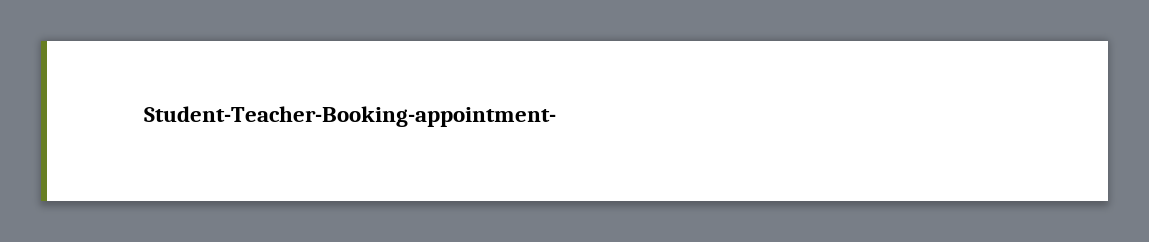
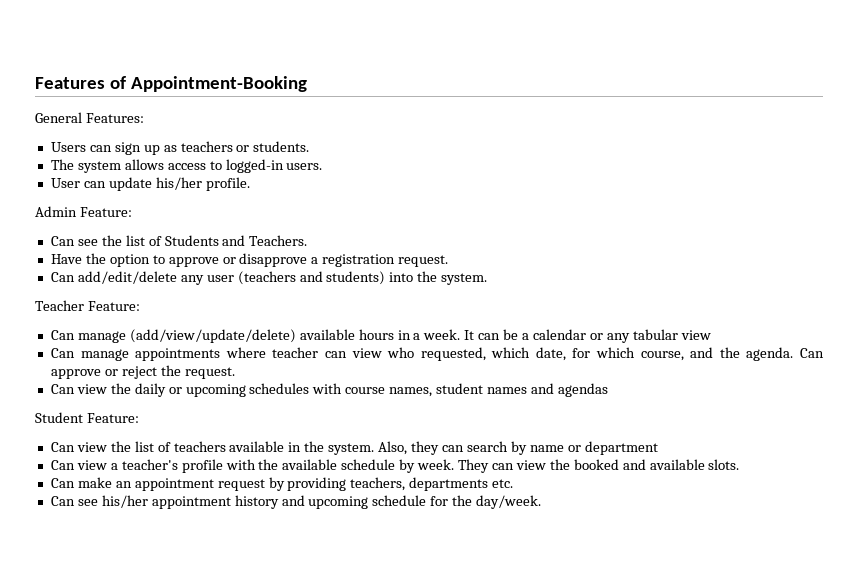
[144,106,556,127] Student-Teacher-Booking-appointment- -> [35,76,308,92] [35,112,144,123] [50,141,310,155] [50,159,323,173] [50,177,250,191] [35,206,132,217] [50,235,308,246] [50,253,449,267] [50,271,488,285] [35,300,140,311] [50,329,711,343] [50,347,825,361] [50,365,235,379] [50,383,608,397] [35,412,139,423] [50,441,658,455] [50,459,740,473] [50,477,514,491] [50,495,542,509] Features of Appointment-Booking // General Features: // Users can sign up as teachers or students. // The system allows access to logged-in users. // User can update his/her profile. // Admin Feature: // Can see the list of Students and Teachers. // Have the option to approve or disapprove a registration request. // Can add/edit/delete any user (teachers and students) into the system. // Teacher Feature: // Can manage (add/view/update/delete) available hours in a week. It can be a calendar or any tabular view // Can manage appointments where teacher can view who requested, which date, for which course, and the agenda. Can approve or reject the request. // Can view the daily or upcoming schedules with course names, student names and agendas // Student Feature: // Can view the list of teachers available in the system. Also, they can search by name or department // Can view a teacher's profile with the available schedule by week. They can view the booked and available slots. // Can make an appointment request by providing teachers, departments etc. // Can see his/her appointment history and upcoming schedule for the day/week.

